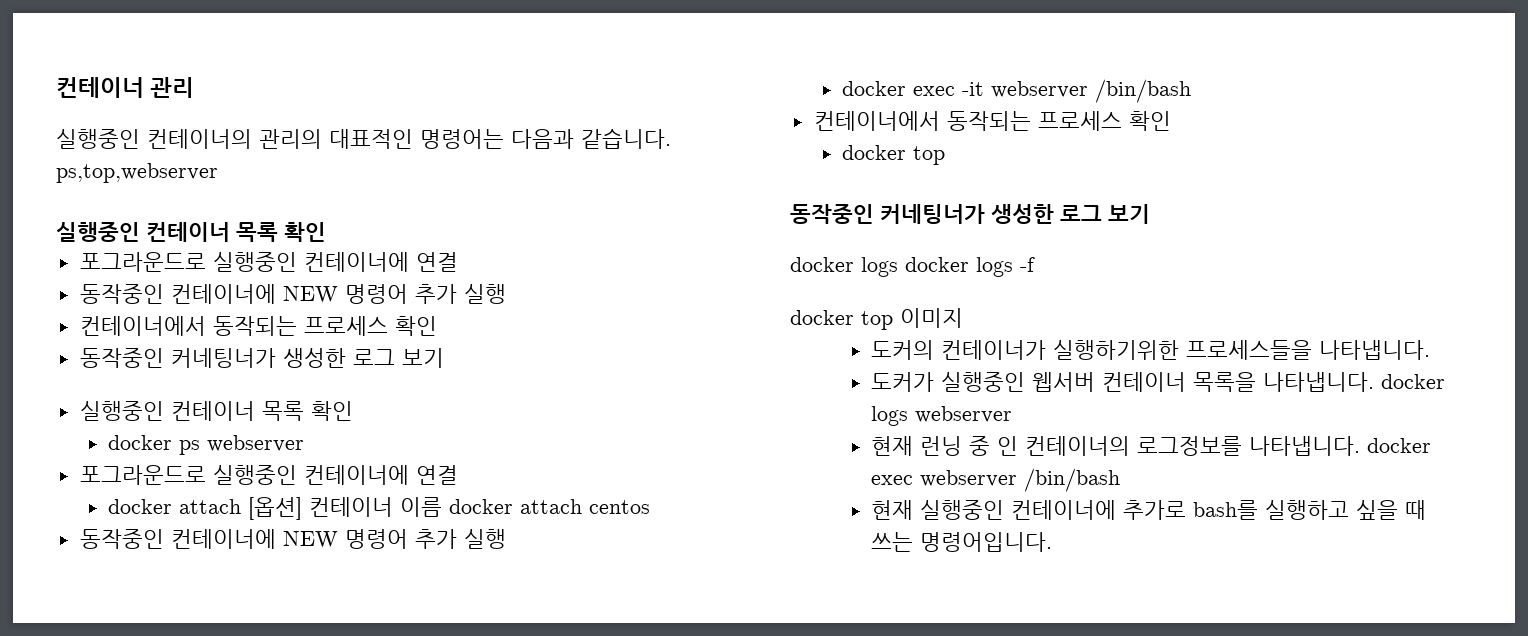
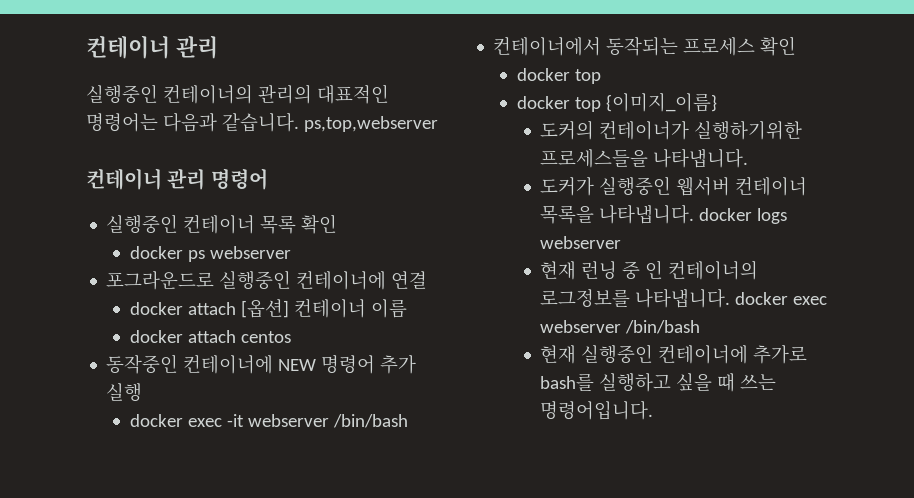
[56,222,326,242] [79,252,458,272] [79,284,506,304] [79,316,437,336] [79,348,444,368] 실행중인 컨테이너 목록 확인 // 포그라운드로 실행중인 컨테이너에 연결 // 동작중인 컨테이너에 NEW 명령어 추가 실행 // 컨테이너에서 동작되는 프로세스 확인 // 동작중인 커네팅너가 생성한 로그 보기 -> [86,168,268,190] 컨테이너 관리 명령어
(443, 507) none -> (407, 308) //
[790,204,1150,224] [790,257,1035,277] [790,308,963,330] // 동작중인 커네팅너가 생성한 로그 보기 // docker logs docker logs -f // docker top 이미지 -> [516,92,717,112] // docker top {이미지_이름}

